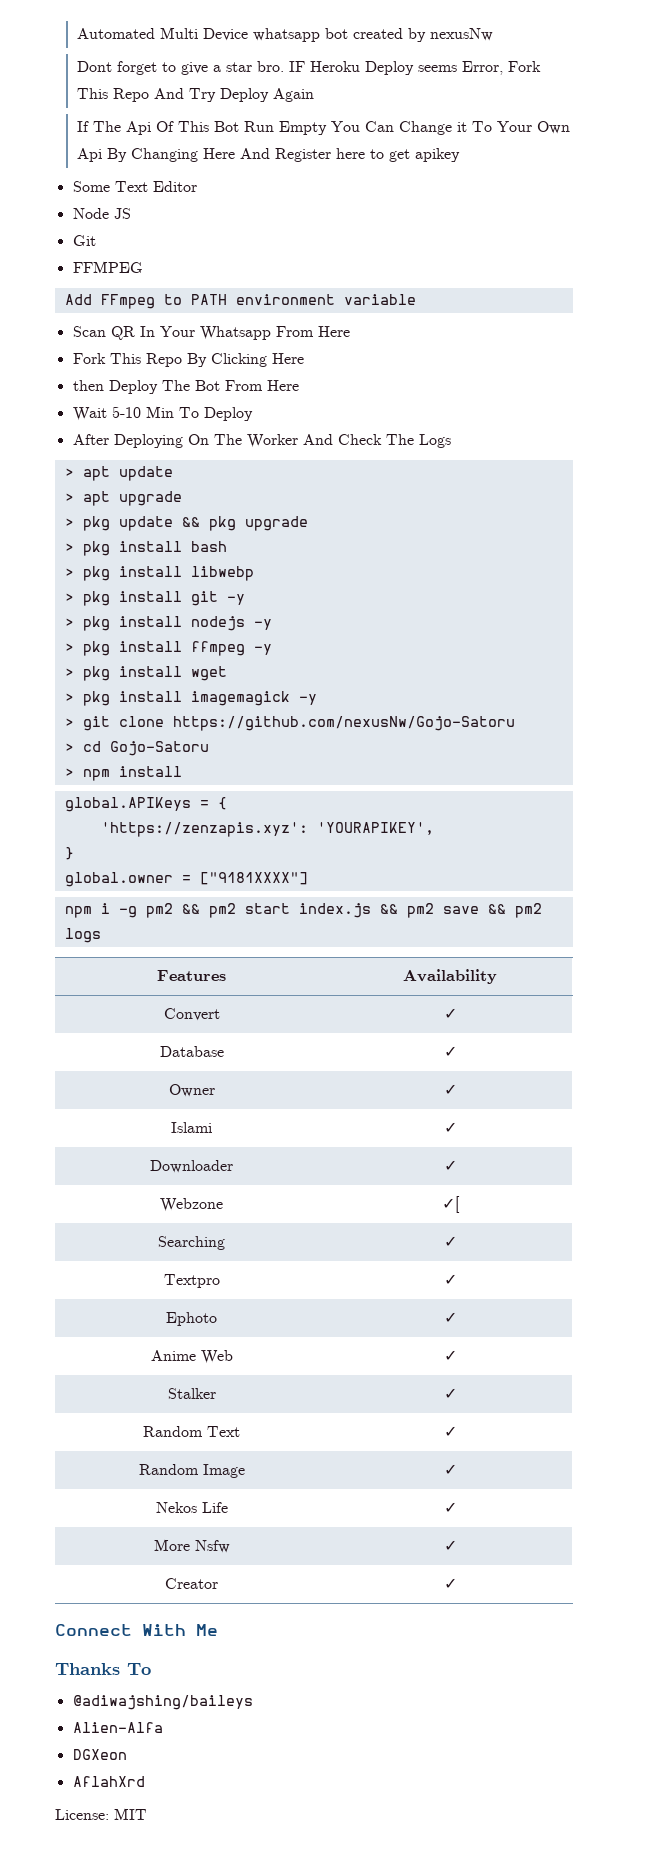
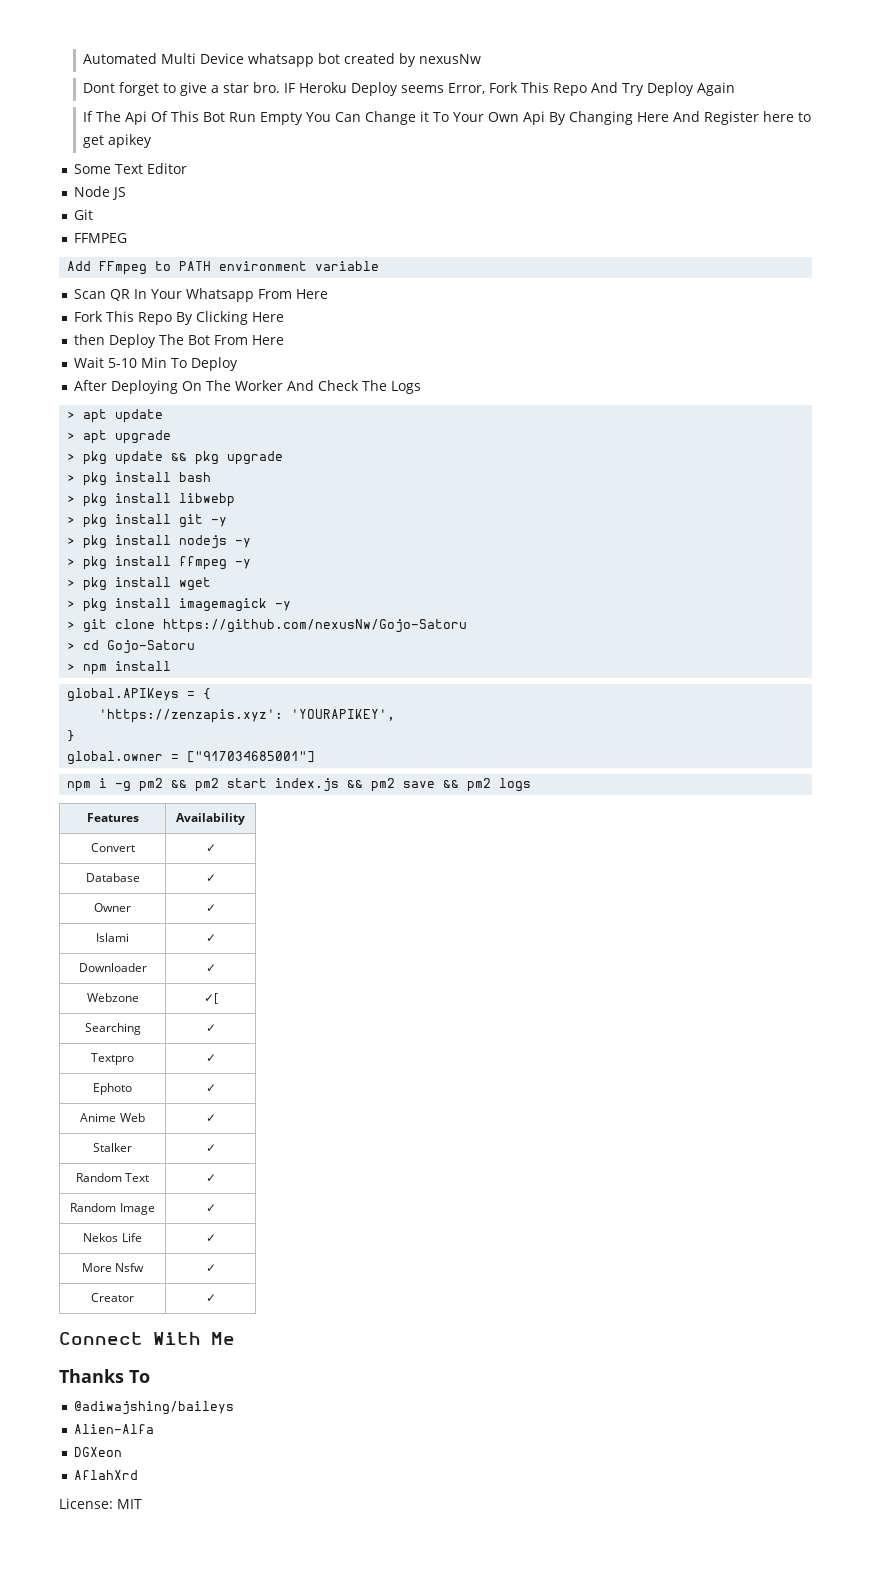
[199,872,308,885] ["9181XXXX"] -> [187,751,316,763] ["917034685001"]

